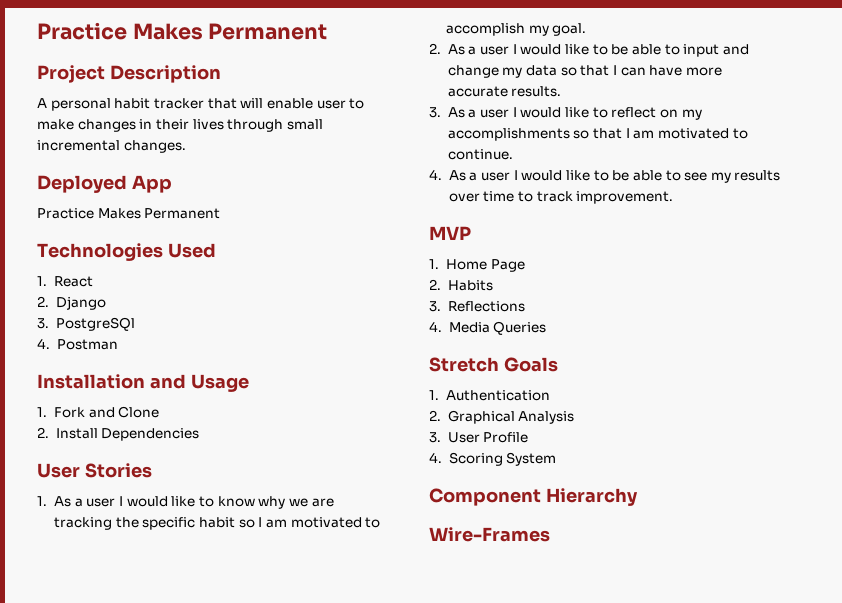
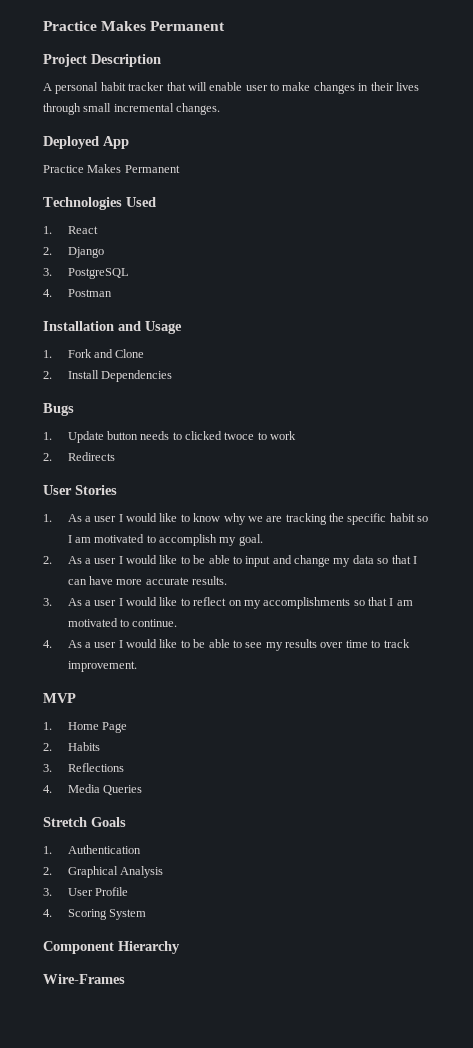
[55,317,135,331] PostgreSQl -> [67,268,129,279] PostgreSQL
(200, 434) none -> [43,403,74,416] [43,431,297,443] [43,452,115,461] // Bugs // 1. Update button needs to clicked twoce to work // 2. Redirects

